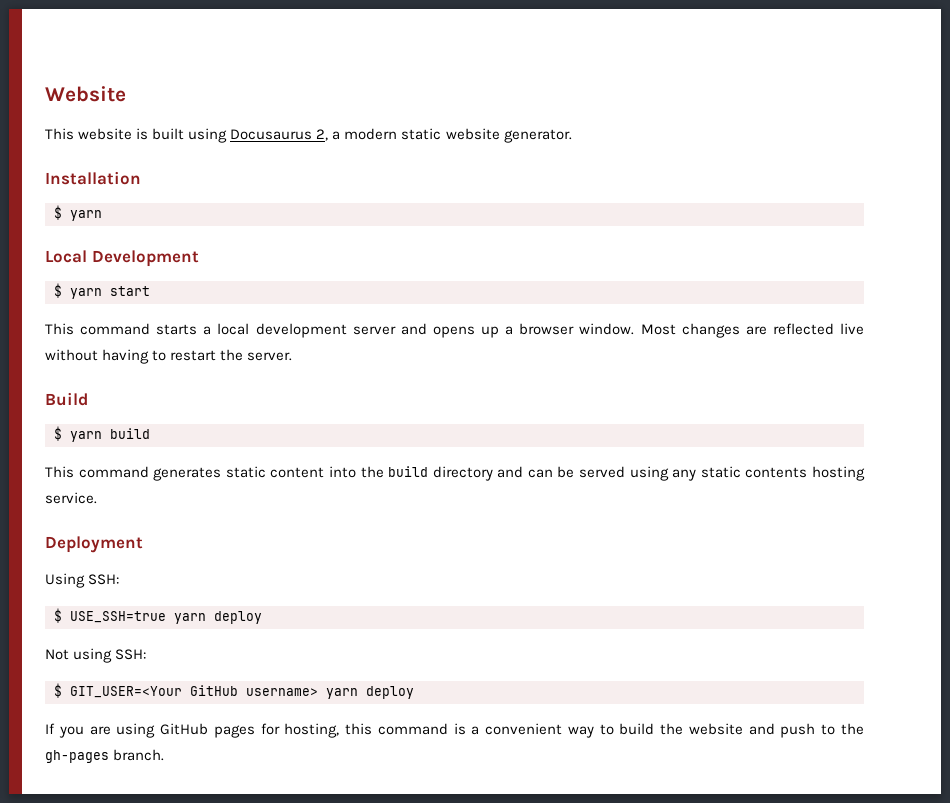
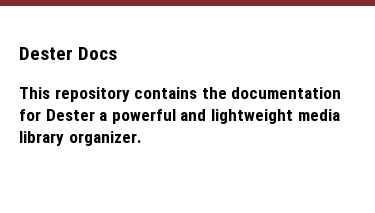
[45,86,126,102] [45,128,572,143] [45,171,141,185] [54,205,102,221] [45,250,199,267] [54,283,150,299] [45,323,865,338] [45,349,293,364] [45,392,88,406] [54,426,150,442] [45,466,866,481] [45,492,97,504] [45,536,143,553] [45,573,120,588] [54,608,262,624] [45,648,147,663] [54,683,414,699] [45,723,865,738] [45,749,165,763] Website // This website is built using Docusaurus 2, a modern static website generator. // Installation // $ yarn // Local Development // $ yarn start // This command starts a local development server and opens up a browser window. Most changes are reflected live without having to restart the server. // Build // $ yarn build // This command generates static content into the build directory and can be served using any static contents hosting service. // Deployment // Using SSH: // $ USE_SSH=true yarn deploy // Not using SSH: // $ GIT_USER=<Your GitHub username> yarn deploy // If you are using GitHub pages for hosting, this command is a convenient way to build the website and push to the gh-pages branch. -> [19,47,118,60] [19,87,342,102] [19,109,340,124] [19,131,142,146] Dester Docs // This repository contains the documentation for Dester a powerful and lightweight media library organizer.

